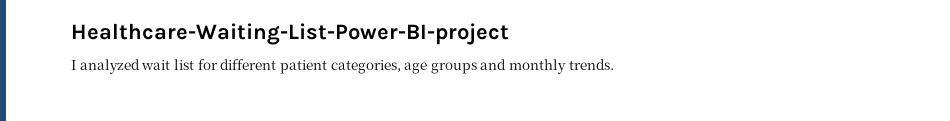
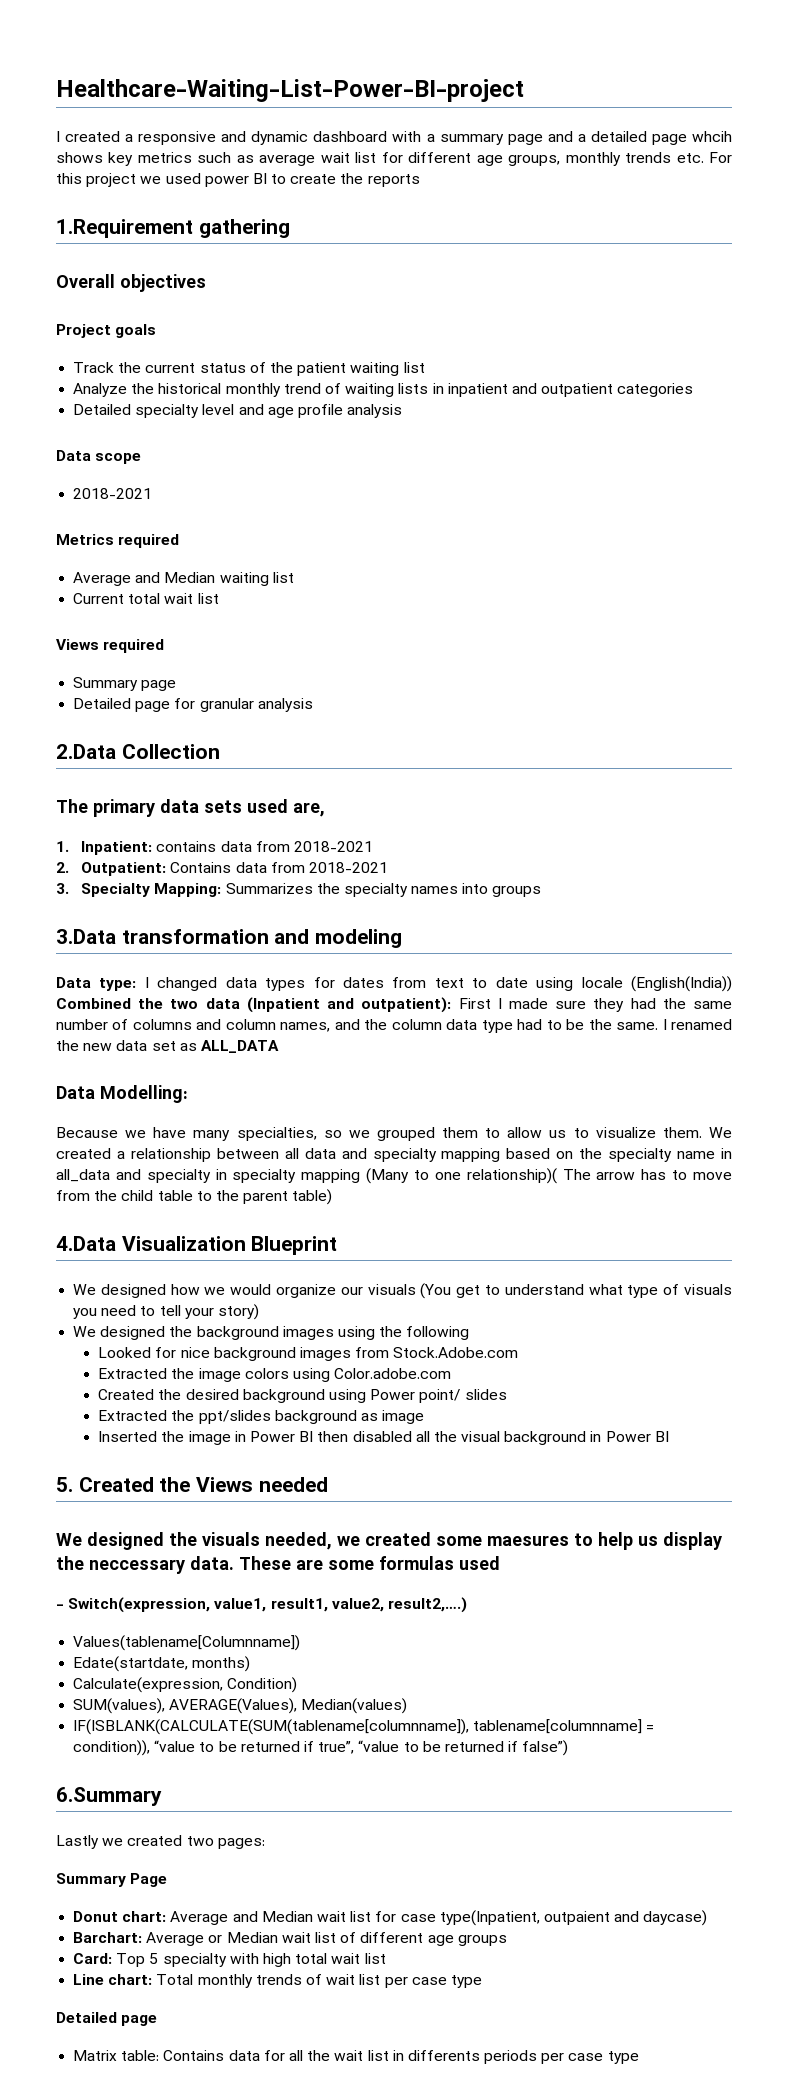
[79,59,614,74] analyzed wait list for different patient categories, age groups and monthly trends. -> [65,131,733,145] [56,152,732,166] [56,173,420,187] [56,219,290,238] [56,274,206,292] [56,324,157,338] [73,362,425,376] [73,383,694,397] [73,404,403,418] [56,450,142,464] [73,488,153,499] [56,534,180,548] [73,572,294,586] [73,593,219,604] [56,639,165,653] [73,677,177,691] [73,698,313,712] [56,744,220,759] [56,799,325,817] [56,841,373,855] [56,862,388,876] [56,883,542,897] [56,929,403,948] [56,976,733,992] [56,997,732,1013] [56,1019,733,1033] [56,1040,279,1053] [56,1085,188,1103] [56,1127,732,1141] [56,1148,733,1162] [56,1168,732,1184] [56,1189,333,1205] [56,1236,338,1255] [73,1283,732,1299] [73,1304,259,1320] [73,1326,470,1340] [98,1347,519,1361] [98,1368,452,1382] [98,1389,507,1403] [98,1410,425,1424] [98,1431,669,1445] [56,1477,328,1492] [56,1532,722,1550] [56,1556,500,1574] [56,1597,467,1613] [73,1635,301,1651] [73,1656,251,1672] [73,1677,298,1693] [73,1698,408,1714] [73,1719,655,1735] [73,1740,569,1756] [56,1787,162,1806] [56,1835,265,1849] [56,1873,168,1887] [73,1910,708,1926] [73,1932,507,1946] [73,1953,386,1967] [73,1974,482,1988] [56,2012,158,2026] [73,2050,639,2064] created a responsive and dynamic dashboard with a summary page and a detailed page whcih shows key metrics such as average wait list for different age groups, monthly trends etc. For this project we used power BI to create the reports // 1.Requirement gathering // Overall objectives // Project goals // Track the current status of the patient waiting list // Analyze the historical monthly trend of waiting lists in inpatient and outpatient categories // Detailed specialty level and age profile analysis // Data scope // 2018-2021 // Metrics required // Average and Median waiting list // Current total wait list // Views required // Summary page // Detailed page for granular analysis // 2.Data Collection // The primary data sets used are, // 1. Inpatient: contains data from 2018-2021 // 2. Outpatient: Contains data from 2018-2021 // 3. Specialty Mapping: Summarizes the specialty names into groups // 3.Data transformation and modeling // Data type: I changed data types for dates from text to date using locale (English(India)) Combined the two data (Inpatient and outpatient): First I made sure they had the same number of columns and column names, and the column data type had to be the same. I renamed the new data set as ALL_DATA // Data Modelling: // Because we have many specialties, so we grouped them to allow us to visualize them. We created a relationship between all data and specialty mapping based on the specialty name in all_data and specialty in specialty mapping (Many to one relationship)( The arrow has to move from the child table to the parent table) // 4.Data Visualization Blueprint // We designed how we would organize our visuals (You get to understand what type of visuals you need to tell your story) // We designed the background images using the following // Looked for nice background images from Stock.Adobe.com // Extracted the image colors using Color.adobe.com // Created the desired background using Power point/ slides // Extracted the ppt/slides background as image // Inserted the image in Power BI then disabled all the visual background in Power BI // 5. Created the Views needed // We designed the visuals needed, we created some maesures to help us display the neccessary data. These are some formulas used // - Switch(expression, value1, result1, value2, result2,….) // Values(tablename[Columnname]) // Edate(startdate, months) // Calculate(expression, Condition) // SUM(values), AVERAGE(Values), Median(values) // IF(ISBLANK(CALCULATE(SUM(tablename[columnname]), tablename[columnname] = condition)), “value to be returned if true”, “value to be returned if false”) // 6.Summary // Lastly we created two pages: // Summary Page // Donut chart: Average and Median wait list for case type(Inpatient, outpaient and daycase) // Barchart: Average or Median wait list of different age groups // Card: Top 5 specialty with high total wait list // Line chart: Total monthly trends of wait list per case type // Detailed page // Matrix table: Contains data for all the wait list in differents periods per case type

